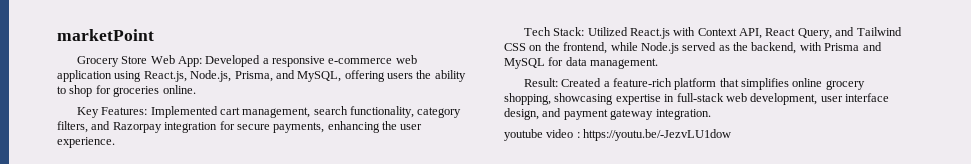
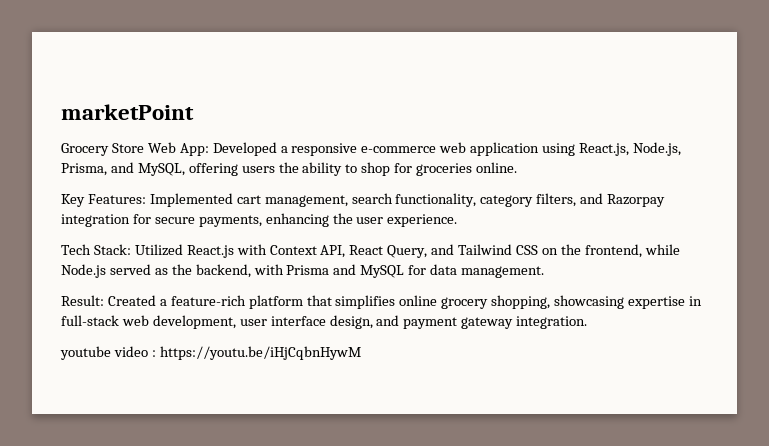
[583,129,732,141] https://youtu.be/-JezvLU1dow -> [159,346,361,360] https://youtu.be/iHjCqbnHywM

